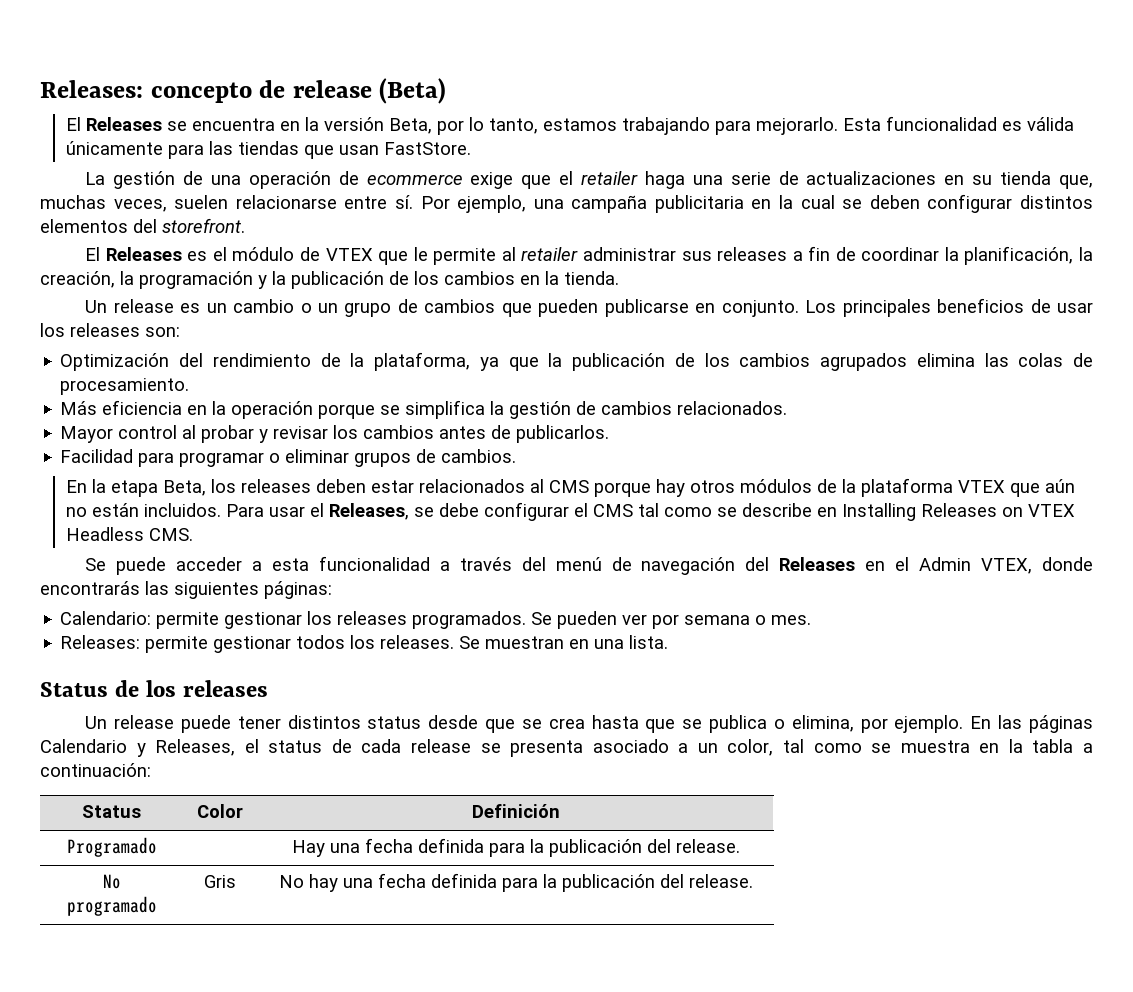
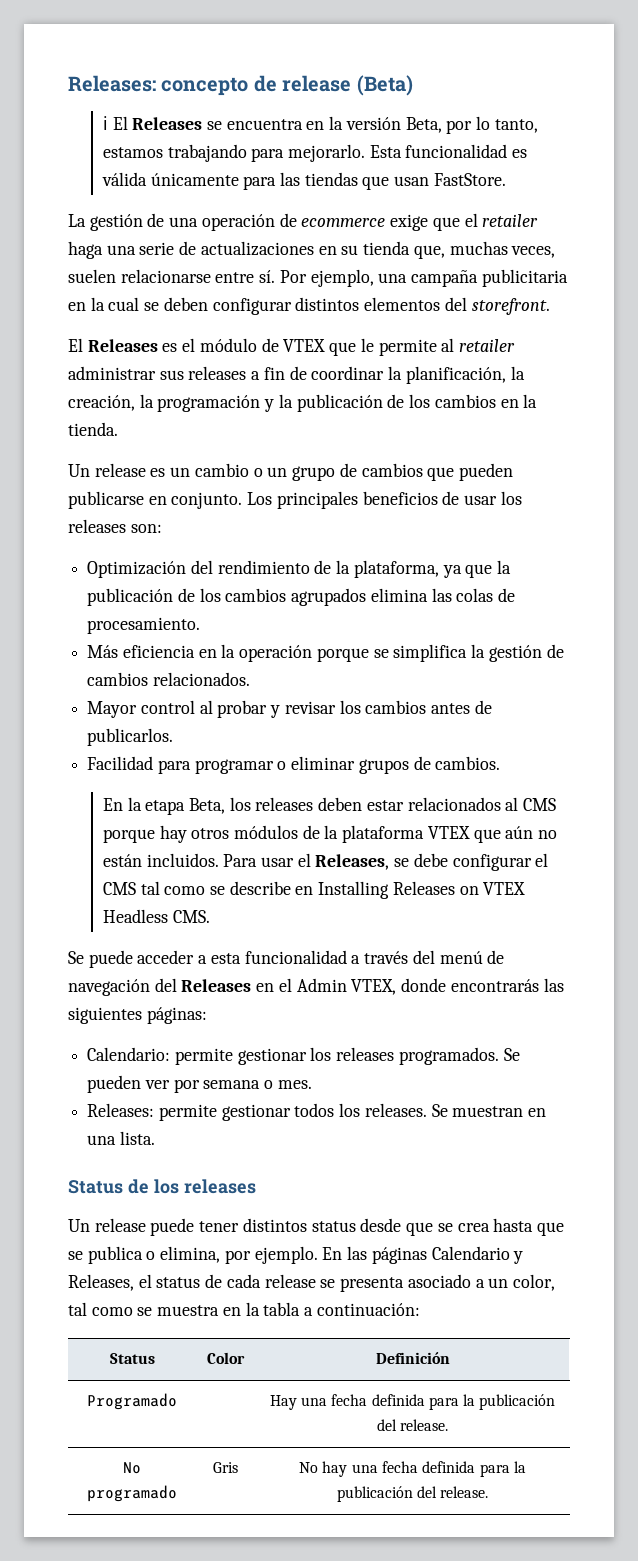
(447, 91) none -> [102,116,108,130] ℹ

